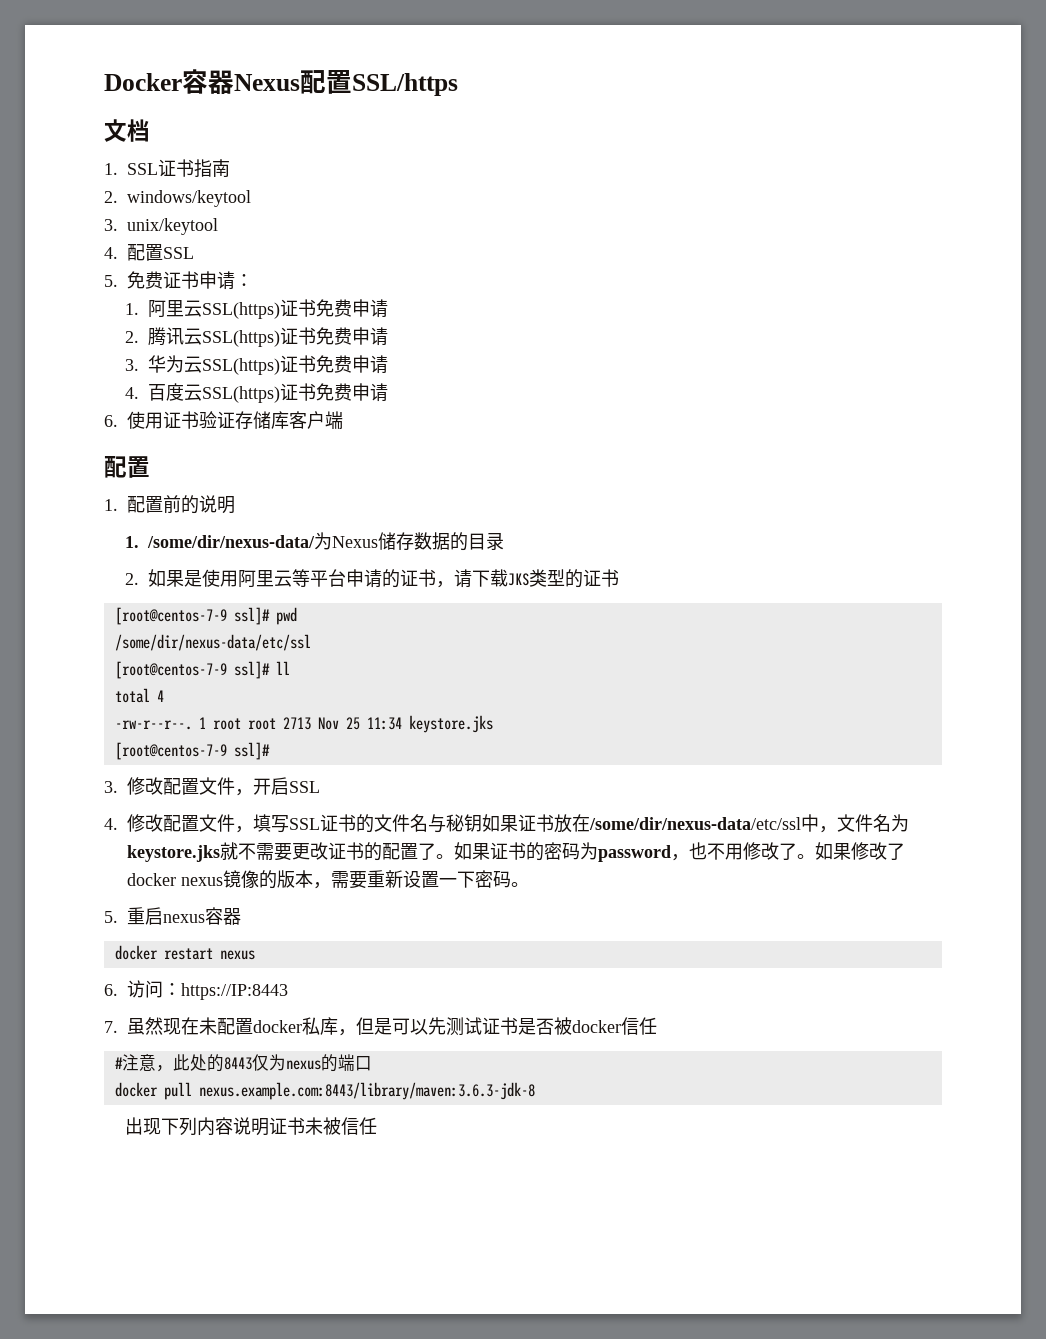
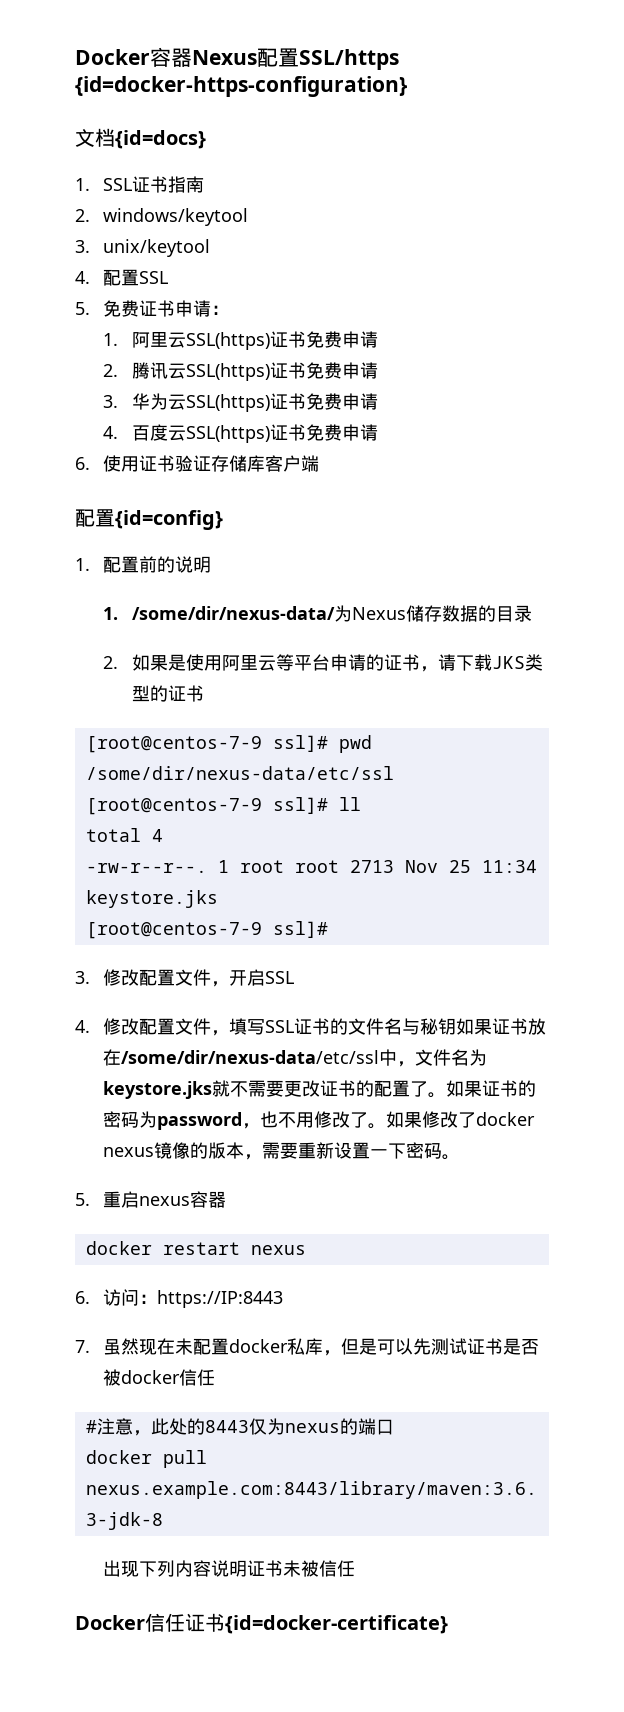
(458, 84) none -> [75,76,407,97] {id=docker-https-configuration}
(150, 130) none -> [115,130,206,149] {id=docs}
(150, 467) none -> [115,510,223,530] {id=config}
(378, 1126) none -> [75,1613,448,1634] // Docker信任证书{id=docker-certificate}

